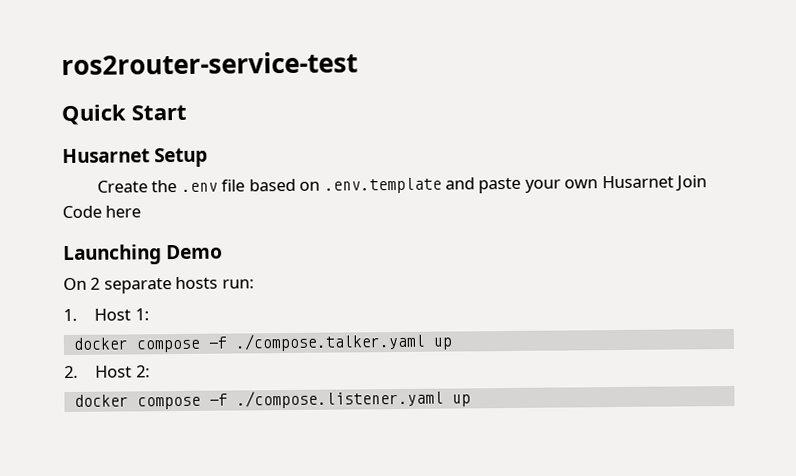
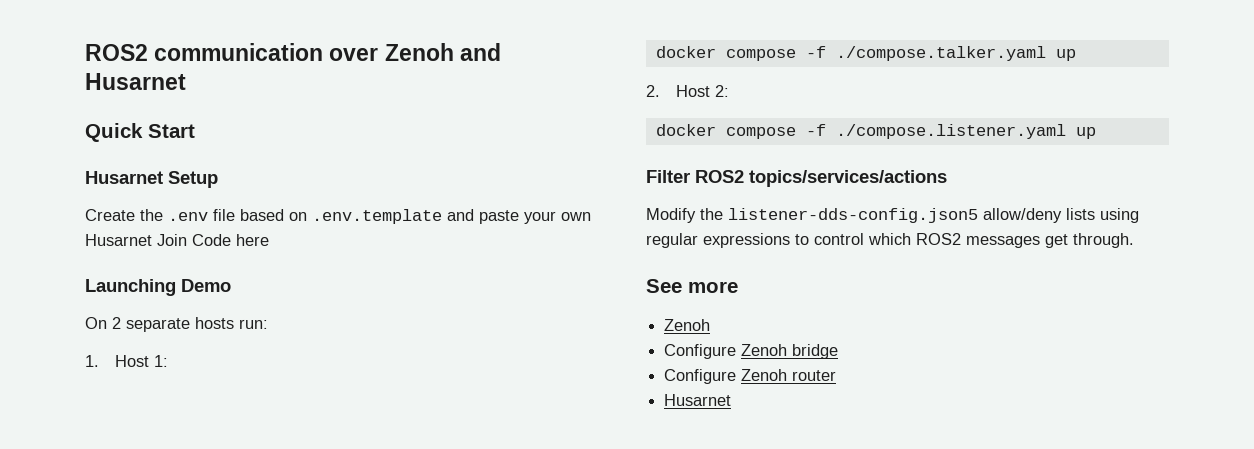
[61,51,358,76] ros2router-service-test -> [85,43,501,61] [85,73,186,90] ROS2 communication over Zenoh and Husarnet
(471, 400) none -> [646,170,947,187] [646,208,1139,223] [646,233,1134,248] [646,279,738,293] [664,319,711,331] [664,344,839,359] [664,369,837,384] [664,394,732,406] // Filter ROS2 topics/services/actions // Modify the listener-dds-config.json5 allow/deny lists using regular expressions to control which ROS2 messages get through. // See more // Zenoh // Configure Zenoh bridge // Configure Zenoh router // Husarnet

